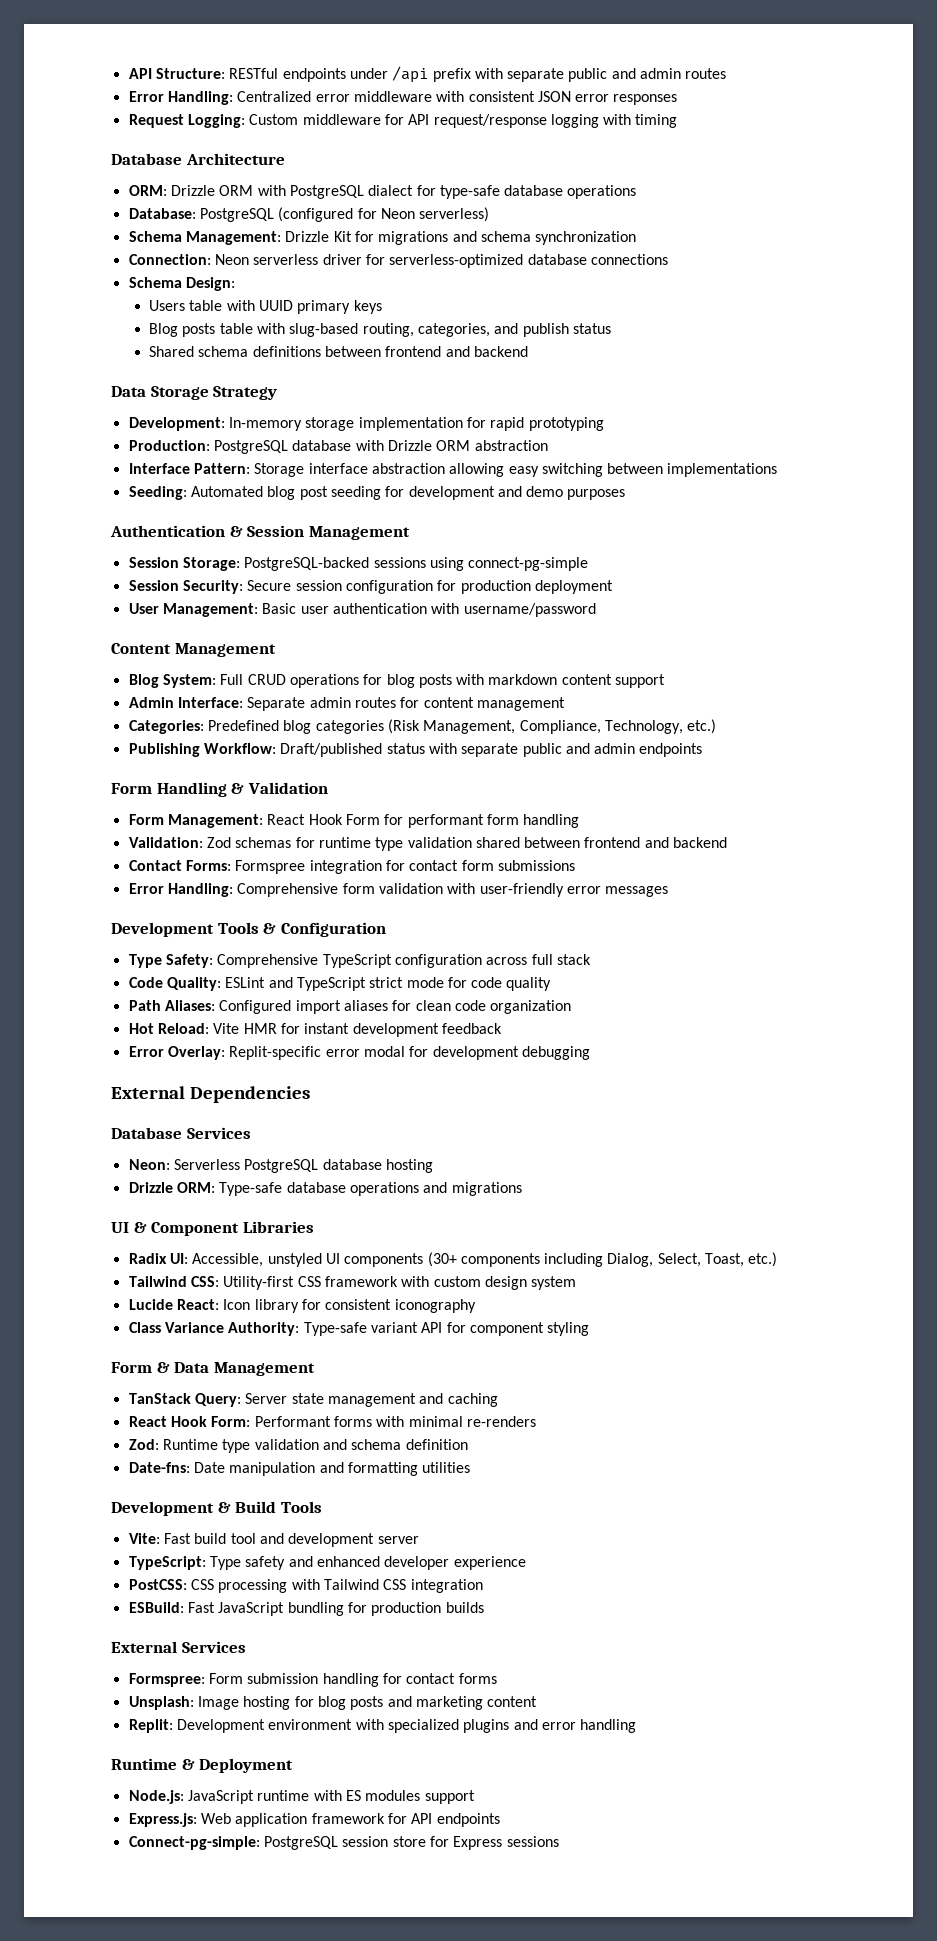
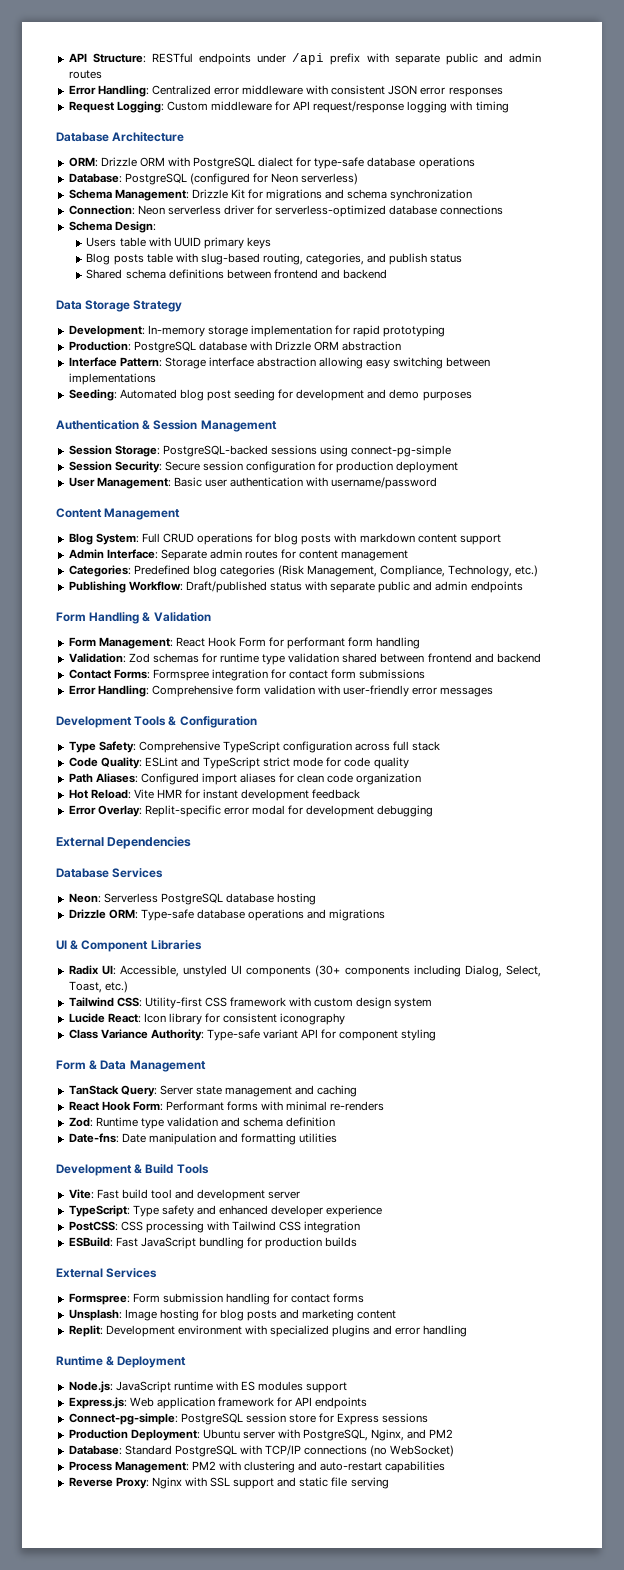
(559, 1841) none -> [68,1429,454,1441] [68,1445,455,1457] [68,1461,446,1473] [68,1477,389,1489] // Production Deployment: Ubuntu server with PostgreSQL, Nginx, and PM2 // Database: Standard PostgreSQL with TCP/IP connections (no WebSocket) // Process Management: PM2 with clustering and auto-restart capabilities // Reverse Proxy: Nginx with SSL support and static file serving

